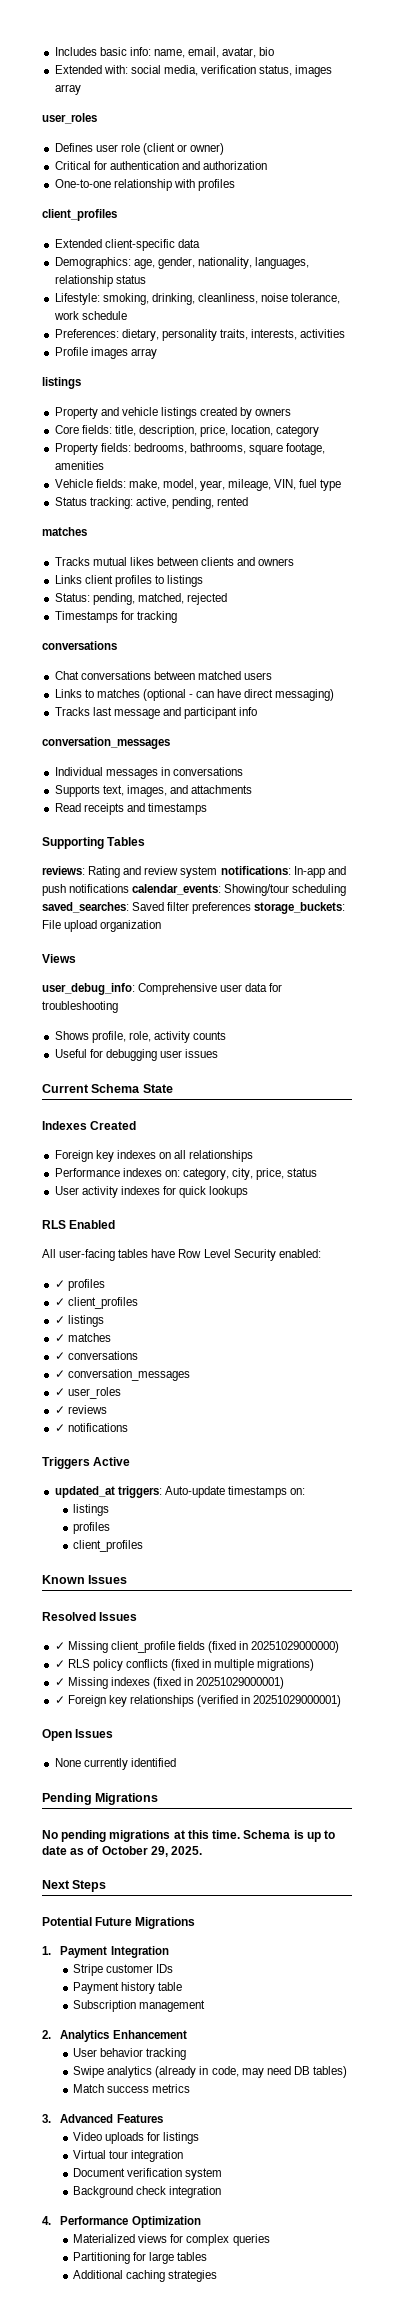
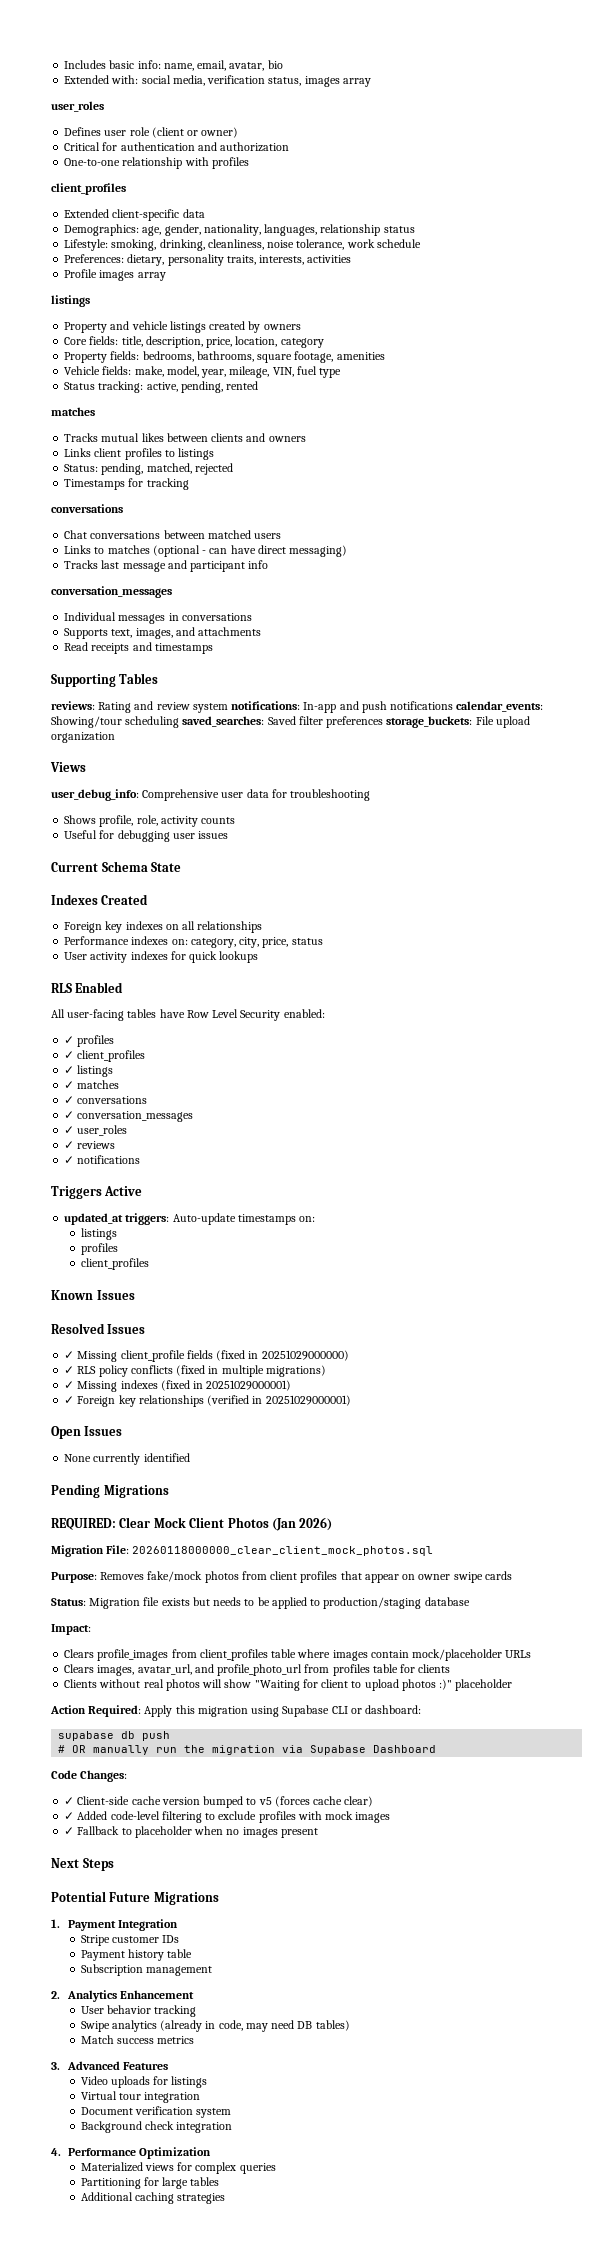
[42,1830,336,1842] [42,1846,203,1857] No pending migrations at this time. Schema is up to date as of October 29, 2025. -> [51,1517,333,1531] [51,1545,434,1557] [51,1571,512,1583] [51,1597,470,1609] [51,1624,91,1635] [64,1649,532,1661] [64,1664,451,1676] [64,1679,513,1691] [50,1705,422,1717] [58,1731,171,1741] [58,1745,437,1755] [51,1770,128,1782] [64,1796,374,1808] [64,1811,391,1823] [64,1826,318,1838] REQUIRED: Clear Mock Client Photos (Jan 2026) // Migration File: 20260118000000_clear_client_mock_photos.sql // Purpose: Removes fake/mock photos from client profiles that appear on owner swipe cards // Status: Migration file exists but needs to be applied to production/staging database // Impact: // Clears profile_images from client_profiles table where images contain mock/placeholder URLs // Clears images, avatar_url, and profile_photo_url from profiles table for clients // Clients without real photos will show "Waiting for client to upload photos :)" placeholder // Action Required: Apply this migration using Supabase CLI or dashboard: // supabase db push // # OR manually run the migration via Supabase Dashboard // Code Changes: // ✓ Client-side cache version bumped to v5 (forces cache clear) // ✓ Added code-level filtering to exclude profiles with mock images // ✓ Fallback to placeholder when no images present

